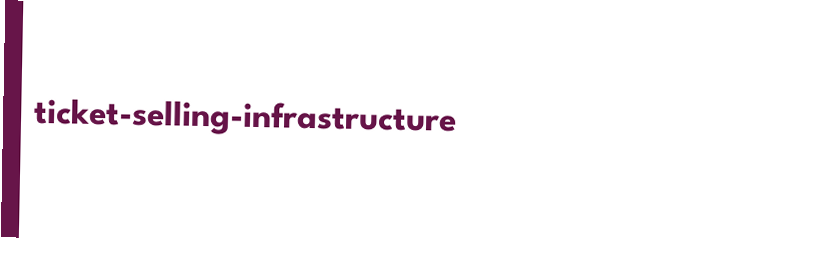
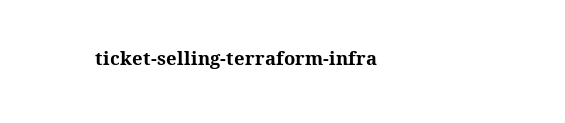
[33,97,457,139] ticket-selling-infrastructure -> [95,51,377,69] ticket-selling-terraform-infra

